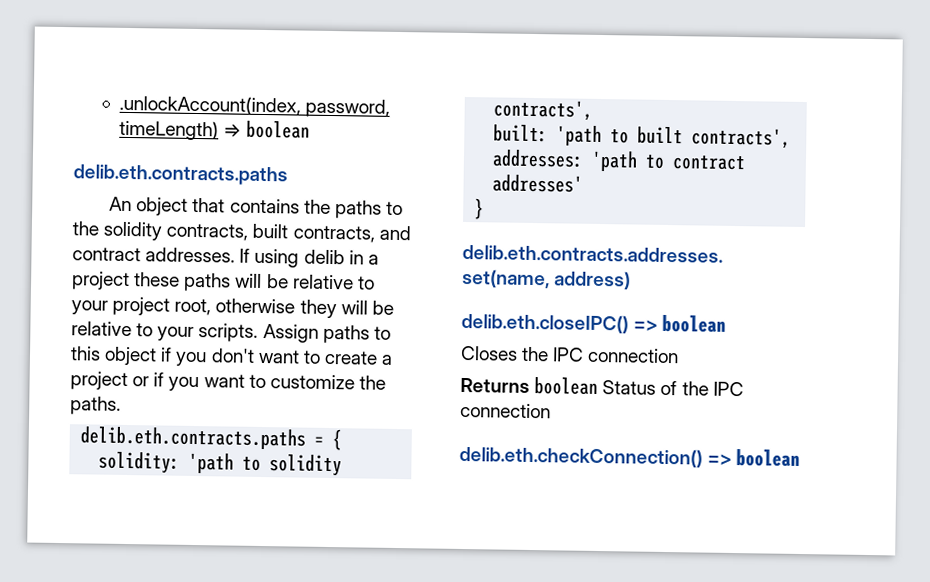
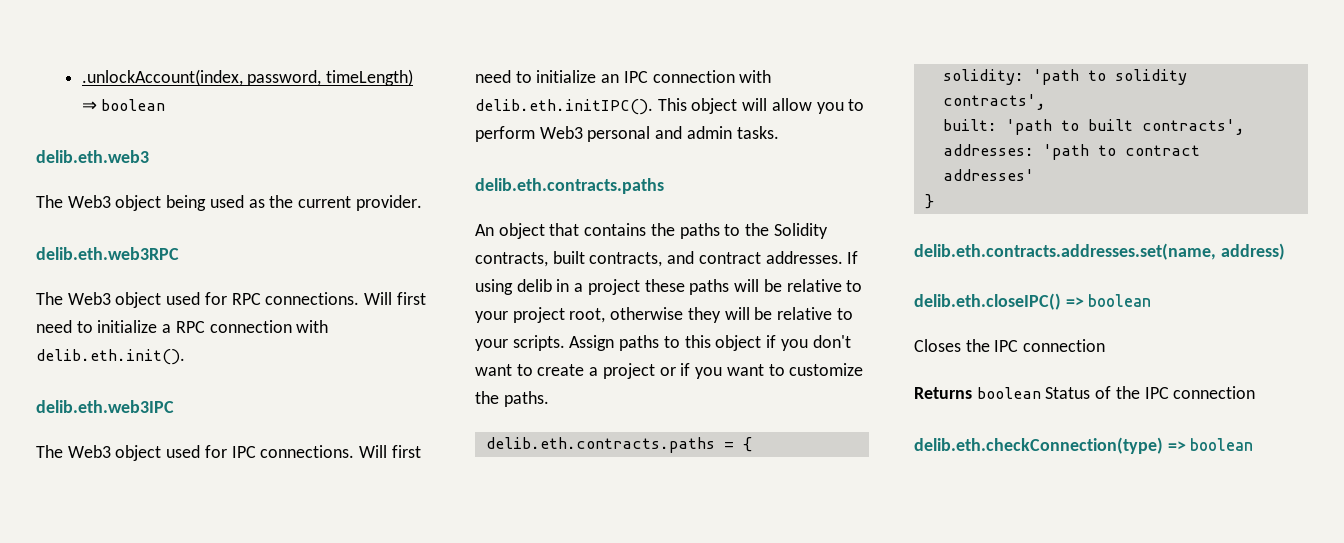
(311, 129) none -> [36,150,149,163] [36,195,422,211] [36,247,179,260] [36,292,426,308] [36,320,329,333] [36,349,185,365] [36,400,174,413] [36,445,421,461] [475,70,772,83] [475,98,865,115] [475,126,779,142] // delib.eth.web3 // The Web3 object being used as the current provider. // delib.eth.web3RPC // The Web3 object used for RPC connections. Will first need to initialize a RPC connection with delib.eth.init(). // delib.eth.web3IPC // The Web3 object used for IPC connections. Will first need to initialize an IPC connection with delib.eth.initIPC(). This object will allow you to perform Web3 personal and admin tasks.
[103,221,163,241] solidity -> [773,223,828,239] Solidity
[459,445,703,468] delib.eth.checkConnection() -> [914,437,1163,454] delib.eth.checkConnection(type)

